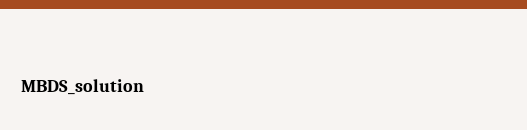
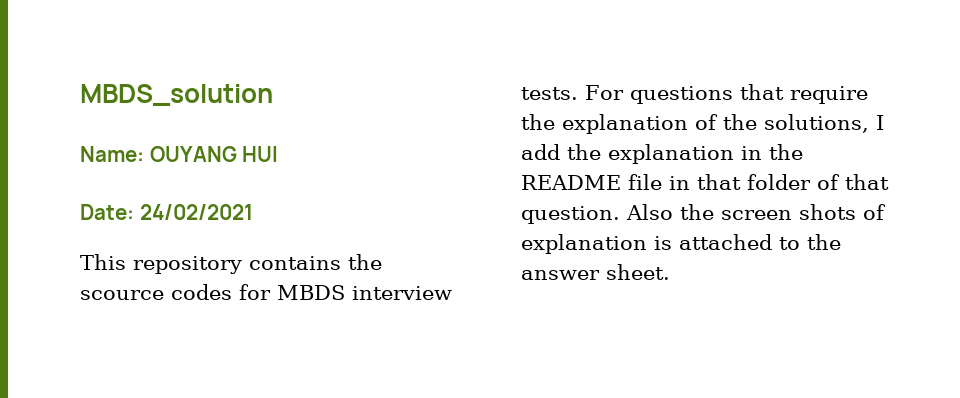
(144, 87) none -> [80,146,279,162] [80,204,253,220] [80,254,382,274] [80,284,452,300] [521,84,868,104] [521,114,884,134] [521,144,803,164] [521,174,889,190] [521,204,886,224] [521,234,841,254] [521,264,670,280] // Name: OUYANG HUI // Date: 24/02/2021 // This repository contains the scource codes for MBDS interview tests. For questions that require the explanation of the solutions, I add the explanation in the README file in that folder of that question. Also the screen shots of explanation is attached to the answer sheet.

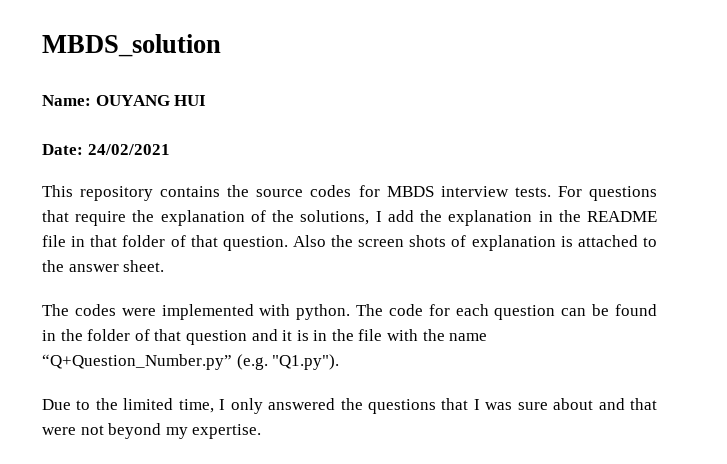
[80,290,164,300] scource -> [256,189,304,197] source
(670, 272) none -> [42,304,657,320] [42,329,488,345] [42,354,340,370] [42,398,657,414] [42,423,262,439] // The codes were implemented with python. The code for each question can be found in the folder of that question and it is in the file with the name “Q+Question_Number.py” (e.g. "Q1.py"). // Due to the limited time, I only answered the questions that I was sure about and that were not beyond my expertise.

